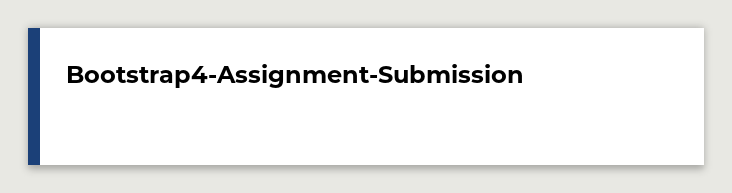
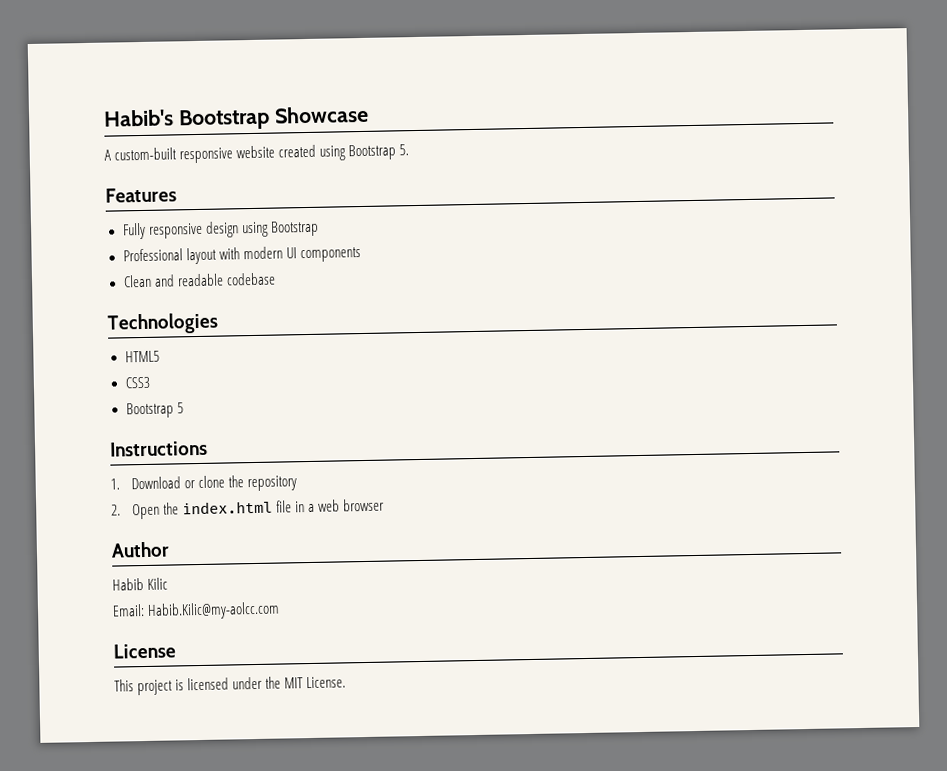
[66,64,524,88] Bootstrap4-Assignment-Submission -> [103,105,369,131] [104,144,410,164] [105,187,177,203] [121,220,319,240] [122,246,361,265] [122,272,276,288] [107,312,218,335] [124,350,160,363] [124,376,150,389] [125,402,184,419] [109,440,208,457] [110,475,297,492] [111,498,384,520] [111,541,170,558] [112,577,169,591] [112,601,281,620] [113,643,176,659] [114,676,347,696] Habib's Bootstrap Showcase // A custom-built responsive website created using Bootstrap 5. // Features // Fully responsive design using Bootstrap // Professional layout with modern UI components // Clean and readable codebase // Technologies // HTML5 // CSS3 // Bootstrap 5 // Instructions // 1. Download or clone the repository // 2. Open the index.html file in a web browser // Author // Habib Kilic // Email: Habib.Kilic@my-aolcc.com // License // This project is licensed under the MIT License.

